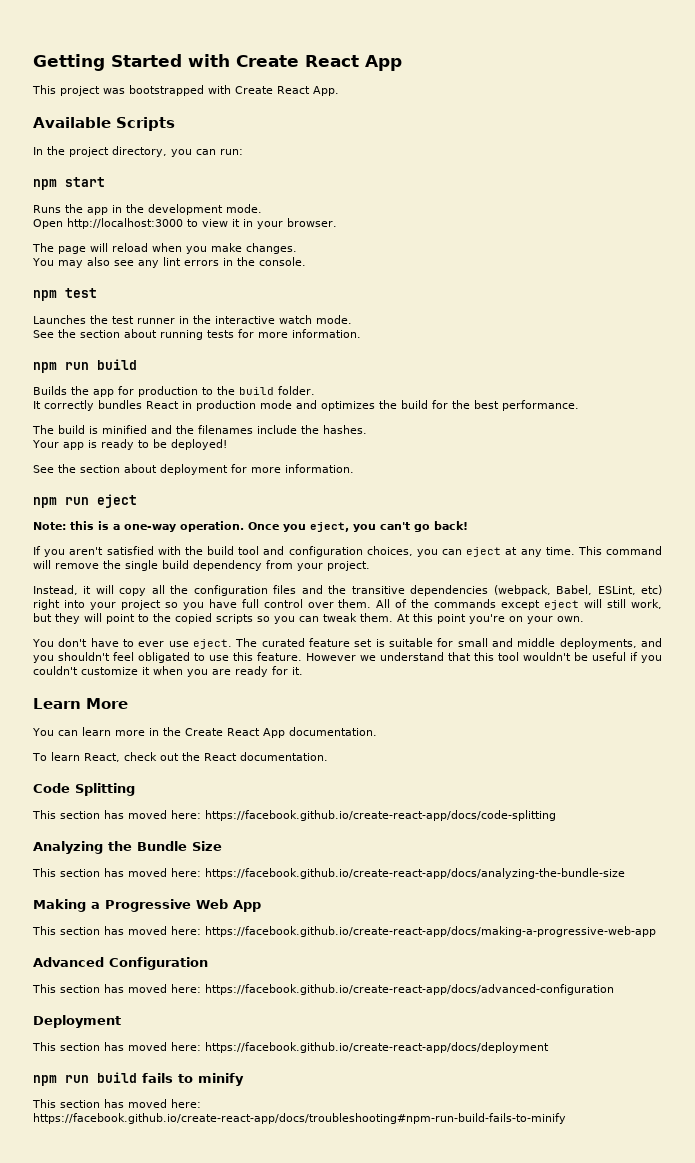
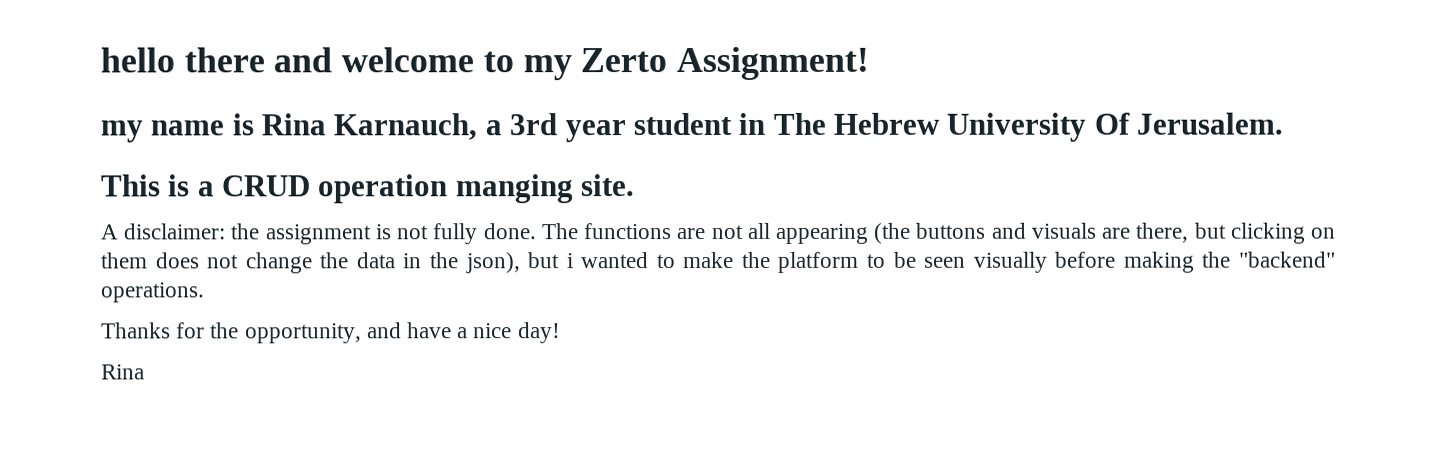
[33,54,402,71] [32,85,339,96] [33,117,175,131] [33,146,243,157] [33,177,105,190] [33,204,262,215] [33,218,337,229] [32,243,297,254] [32,257,306,268] [33,288,97,301] [33,315,352,324] [33,329,361,340] [33,359,137,373] [33,386,315,397] [33,400,579,411] [32,425,367,434] [32,439,227,450] [33,464,354,475] [33,494,137,508] [33,521,468,532] [33,546,662,557] [33,560,370,571] [33,585,662,596] [33,599,663,610] [33,613,584,624] [32,638,663,649] [33,652,662,663] [33,666,303,677] [33,698,128,709] [32,727,377,738] [32,752,328,762] [33,783,135,796] [32,810,556,821] [33,841,222,854] [32,868,625,879] [33,899,261,912] [32,926,656,937] [33,957,208,970] [32,984,614,995] [33,1015,121,1028] [32,1042,549,1053] [33,1072,244,1086] [32,1099,201,1108] [33,1113,566,1124] Getting Started with Create React App // This project was bootstrapped with Create React App. // Available Scripts // In the project directory, you can run: // npm start // Runs the app in the development mode. // Open http://localhost:3000 to view it in your browser. // The page will reload when you make changes. // You may also see any lint errors in the console. // npm test // Launches the test runner in the interactive watch mode. // See the section about running tests for more information. // npm run build // Builds the app for production to the build folder. // It correctly bundles React in production mode and optimizes the build for the best performance. // The build is minified and the filenames include the hashes. // Your app is ready to be deployed! // See the section about deployment for more information. // npm run eject // Note: this is a one-way operation. Once you eject, you can't go back! // If you aren't satisfied with the build tool and configuration choices, you can eject at any time. This command will remove the single build dependency from your project. // Instead, it will copy all the configuration files and the transitive dependencies (webpack, Babel, ESLint, etc) right into your project so you have full control over them. All of the commands except eject will still work, but they will point to the copied scripts so you can tweak them. At this point you're on your own. // You don't have to ever use eject. The curated feature set is suitable for small and middle deployments, and you shouldn't feel obligated to use this feature. However we understand that this tool wouldn't be useful if you couldn't customize it when you are ready for it. // Learn More // You can learn more in the Create React App documentation. // To learn React, check out the React documentation. // Code Splitting // This section has moved here: https://facebook.github.io/create-react-app/docs/code-splitting // Analyzing the Bundle Size // This section has moved here: https://facebook.github.io/create-react-app/docs/analyzing-the-bundle-size // Making a Progressive Web App // This section has moved here: https://facebook.github.io/create-react-app/docs/making-a-progressive-web-app // Advanced Configuration // This section has moved here: https://facebook.github.io/create-react-app/docs/advanced-configuration // Deployment // This section has moved here: https://facebook.github.io/create-react-app/docs/deployment // npm run build fails to minify // This section has moved here: https://facebook.github.io/create-react-app/docs/troubleshooting#npm-run-build-fails-to-minify -> [100,46,870,81] [100,112,1284,143] [100,174,635,204] [100,222,1337,245] [101,251,1336,274] [101,282,205,303] [101,322,561,344] [101,364,145,380] hello there and welcome to my Zerto Assignment! // my name is Rina Karnauch, a 3rd year student in The Hebrew University Of Jerusalem. // This is a CRUD operation manging site. // A disclaimer: the assignment is not fully done. The functions are not all appearing (the buttons and visuals are there, but clicking on them does not change the data in the json), but i wanted to make the platform to be seen visually before making the "backend" operations. // Thanks for the opportunity, and have a nice day! // Rina

